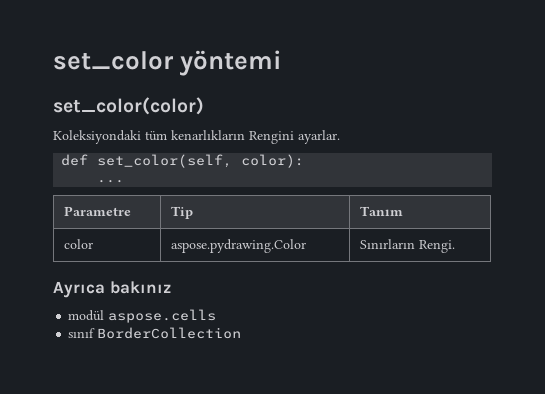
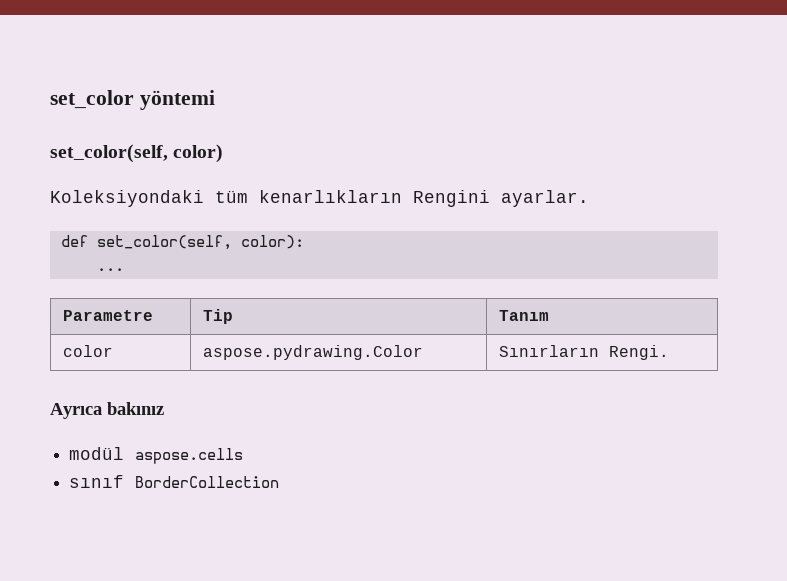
[53,97,204,115] set_color(color) -> [50,144,224,163] set_color(self, color)

